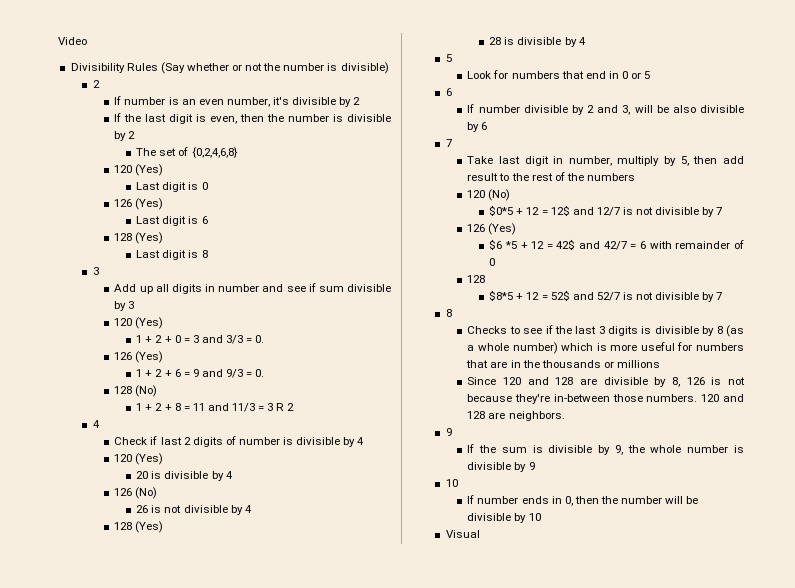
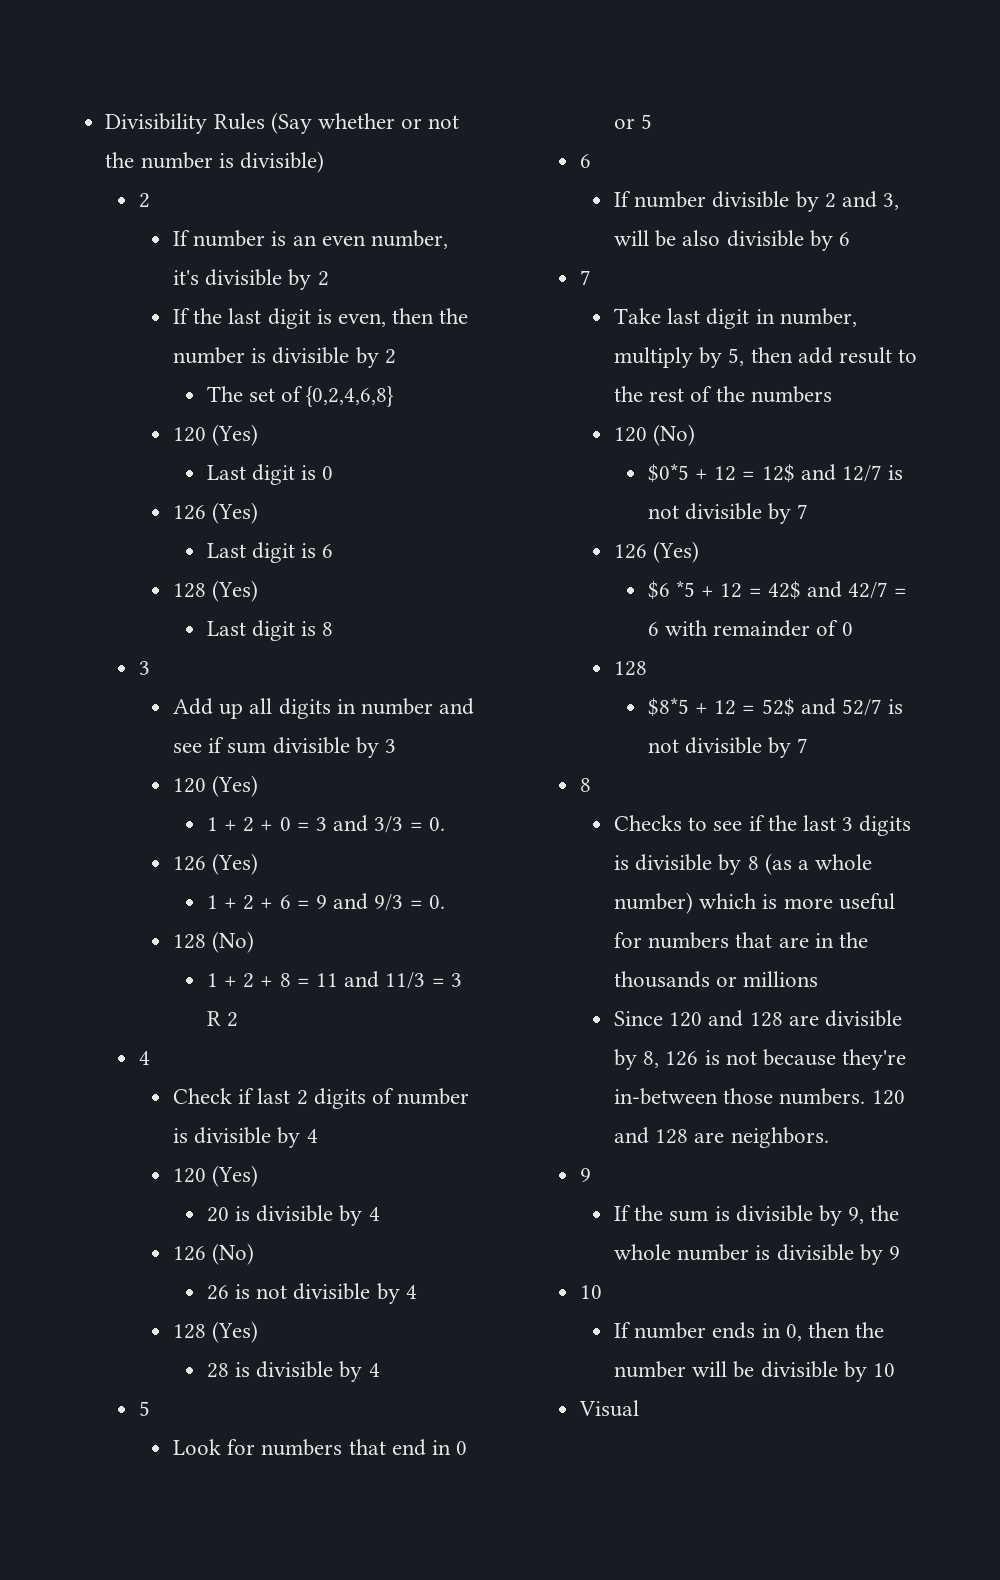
[58,37,87,45] Video // -> (105, 123) none

